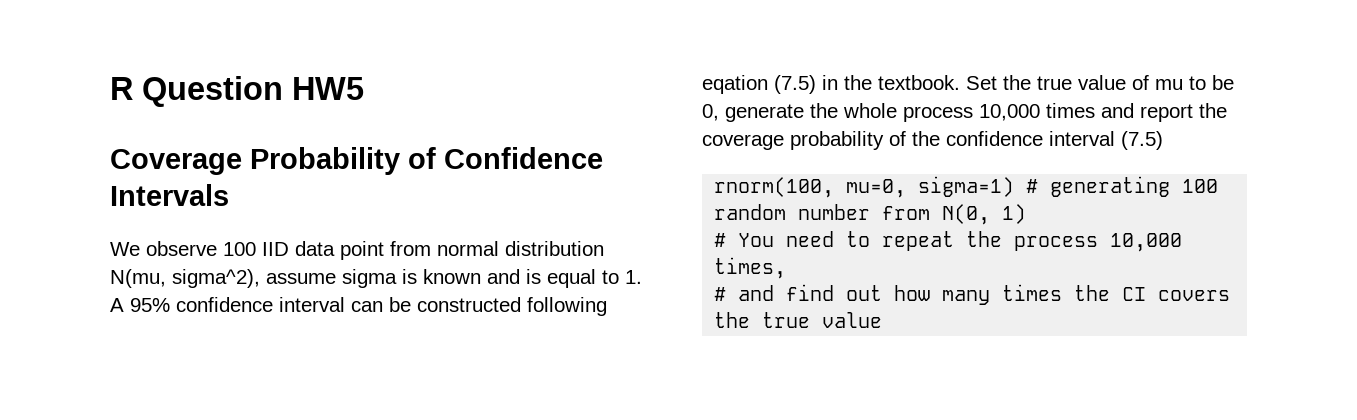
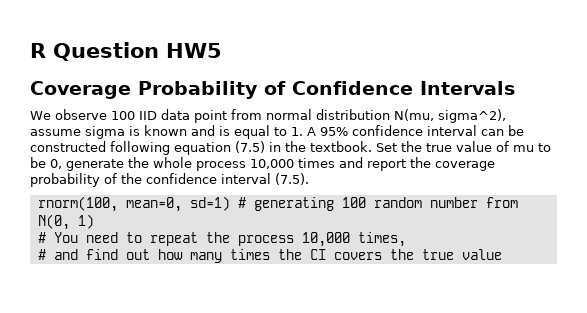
[702,75,768,94] eqation -> [174,142,231,155] equation
[1121,131,1163,150] (7.5) -> [275,173,309,185] (7.5).
[846,176,1015,198] mu=0, sigma=1) -> [125,196,230,212] mean=0, sd=1)

